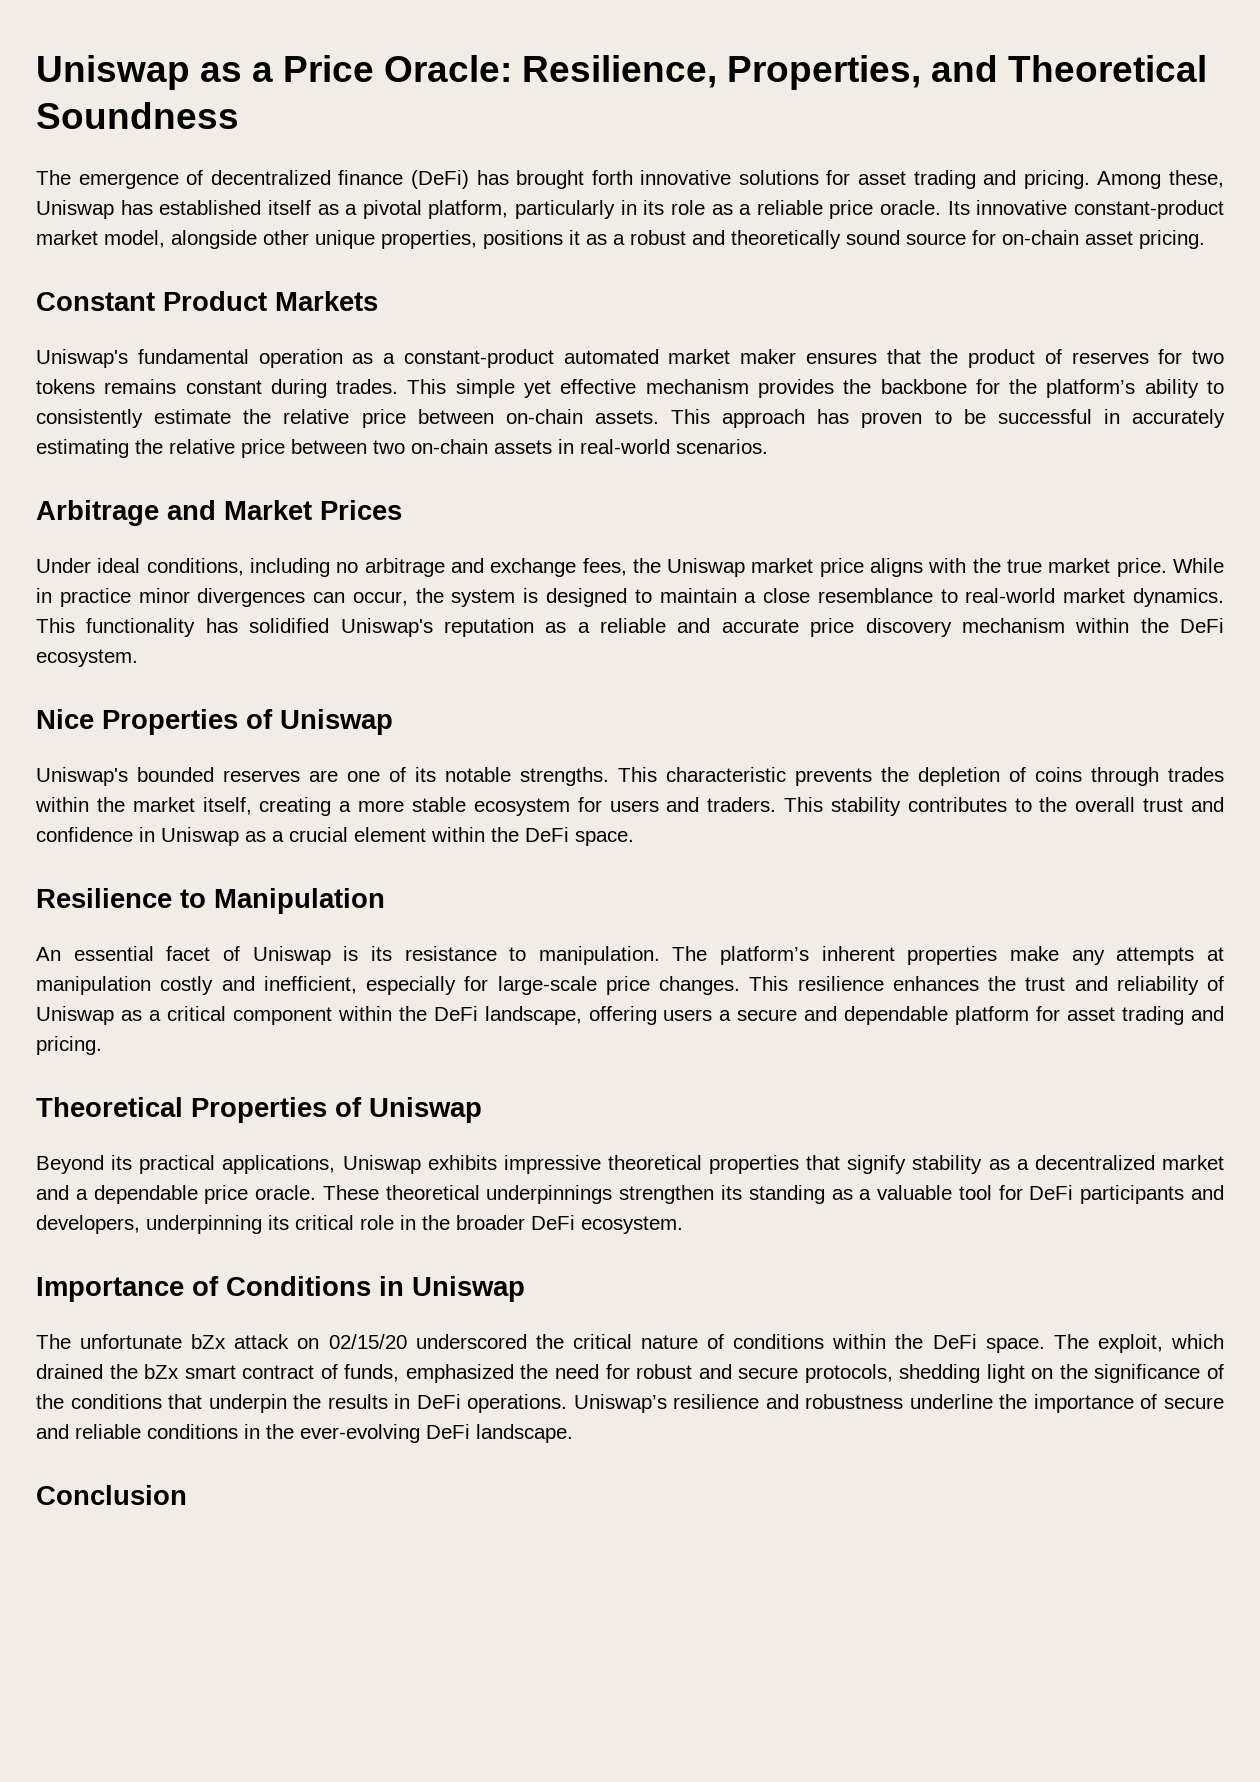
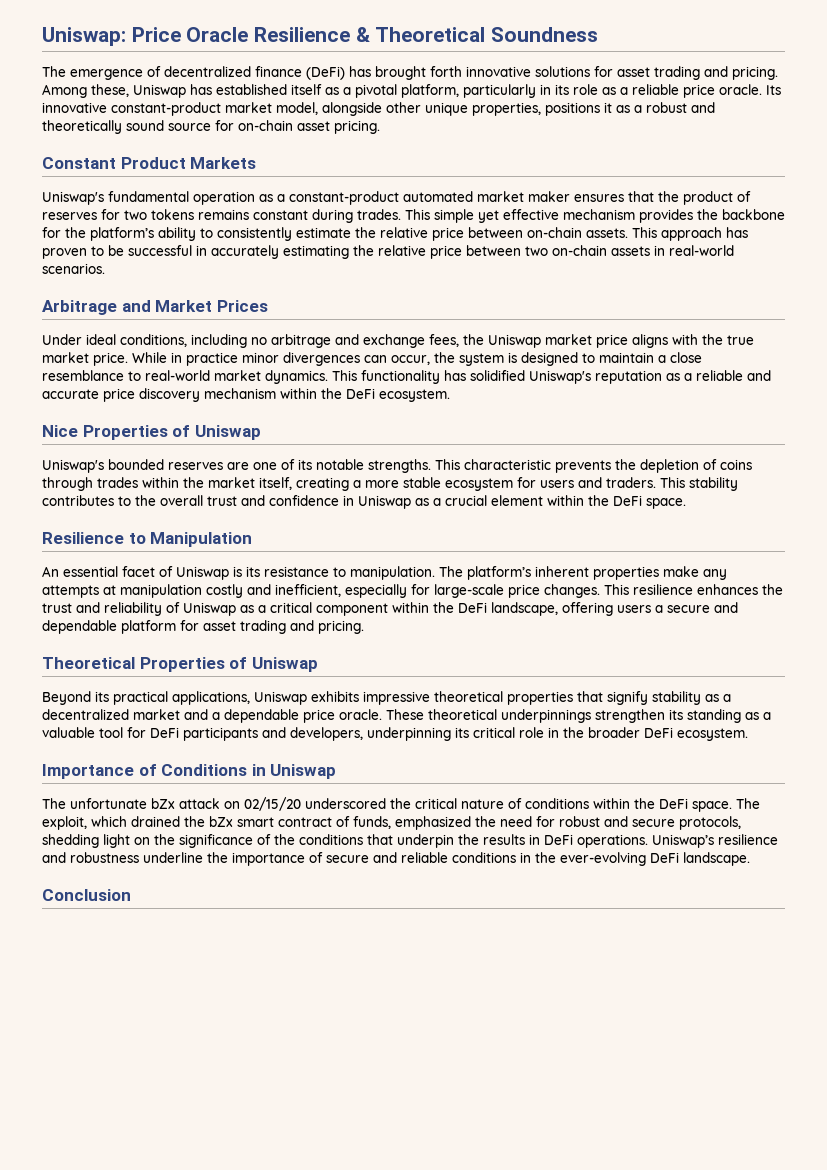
[36,55,998,90] Uniswap as a Price Oracle: Resilience, Properties, and -> [42,27,370,46] Uniswap: Price Oracle Resilience &

